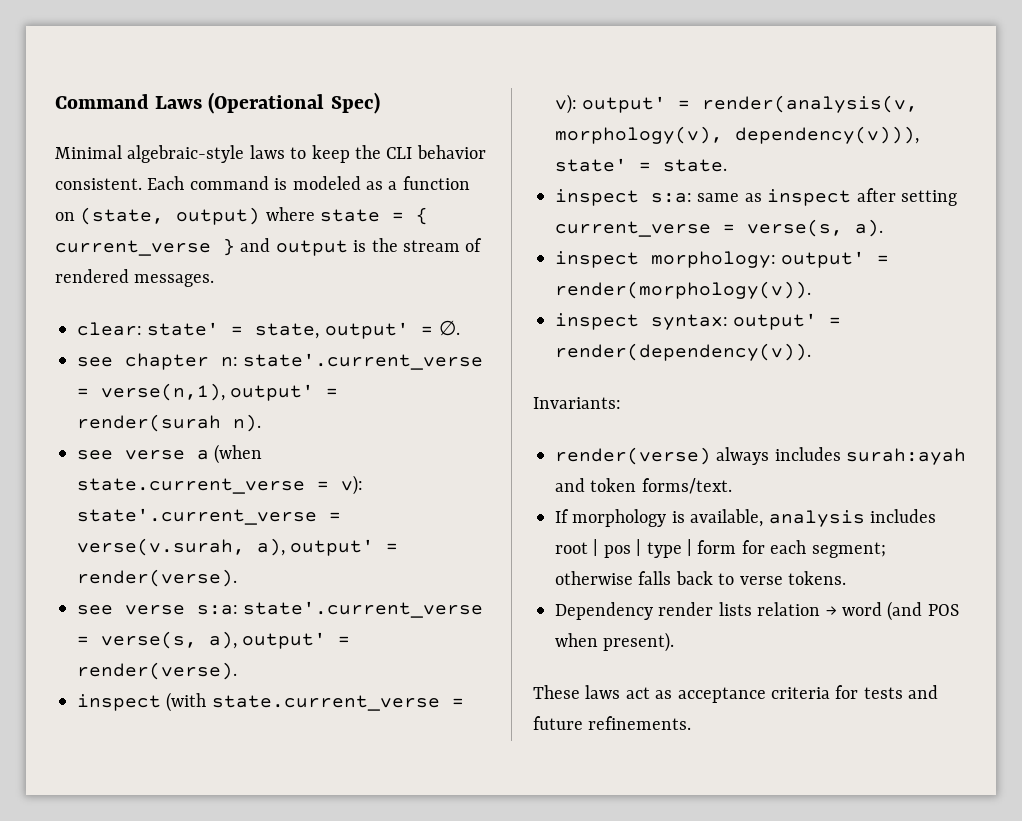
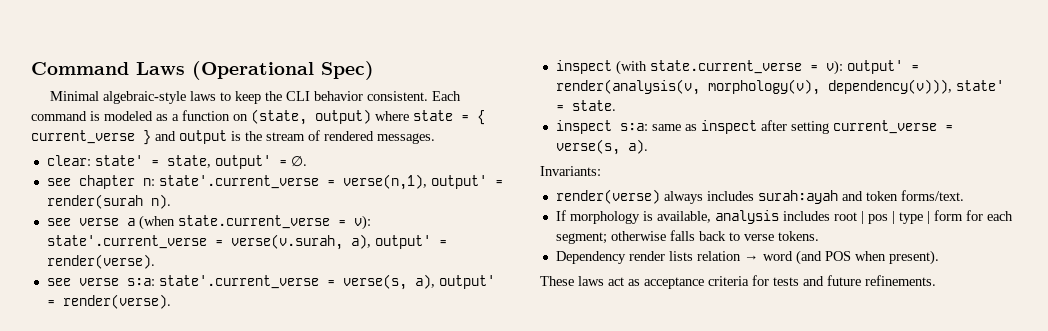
[555,251,890,268] [555,281,811,299] [555,313,842,330] [555,343,811,361] // inspect morphology: output' = render(morphology(v)). // inspect syntax: output' = render(dependency(v)). -> (648, 146) none

